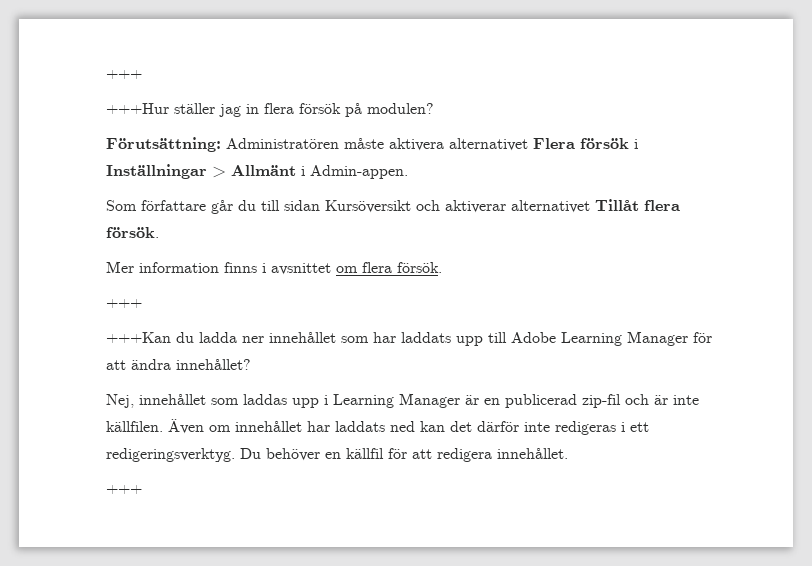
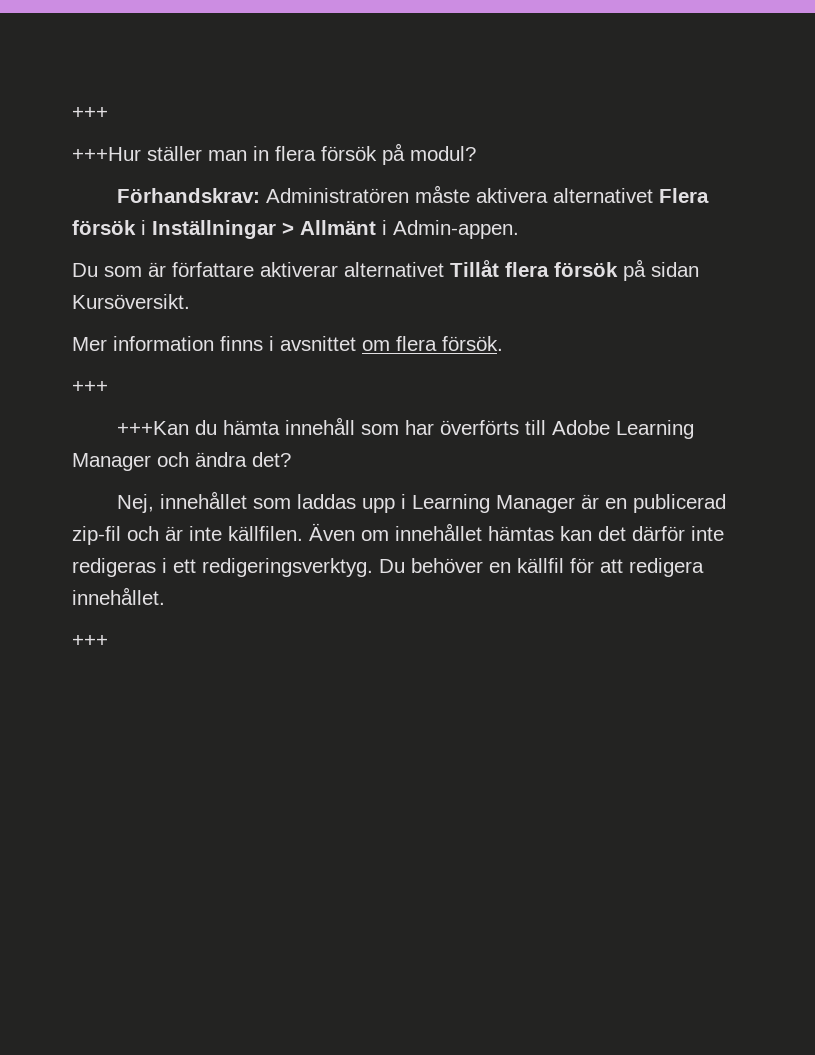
[219,104,241,117] jag -> [208,150,247,161] man
[367,103,434,114] [106,137,221,152] modulen? // Förutsättning: -> [410,146,476,161] [117,188,261,203] modul? // Förhandskrav:
[106,199,680,214] [106,227,159,238] Som författare går du till sidan Kursöversikt och aktiverar alternativet Tillåt flera försök. -> [72,259,699,281] [72,294,190,309] Du som är författare aktiverar alternativet Tillåt flera försök på sidan Kursöversikt.
[199,331,712,346] [106,359,251,370] ladda ner innehållet som har laddats upp till Adobe Learning Manager för att ändra innehållet? -> [223,417,695,439] [72,452,291,471] hämta innehåll som har överförts till Adobe Learning Manager och ändra det?
[307,421,415,432] har laddats ned -> [488,526,554,541] hämtas

